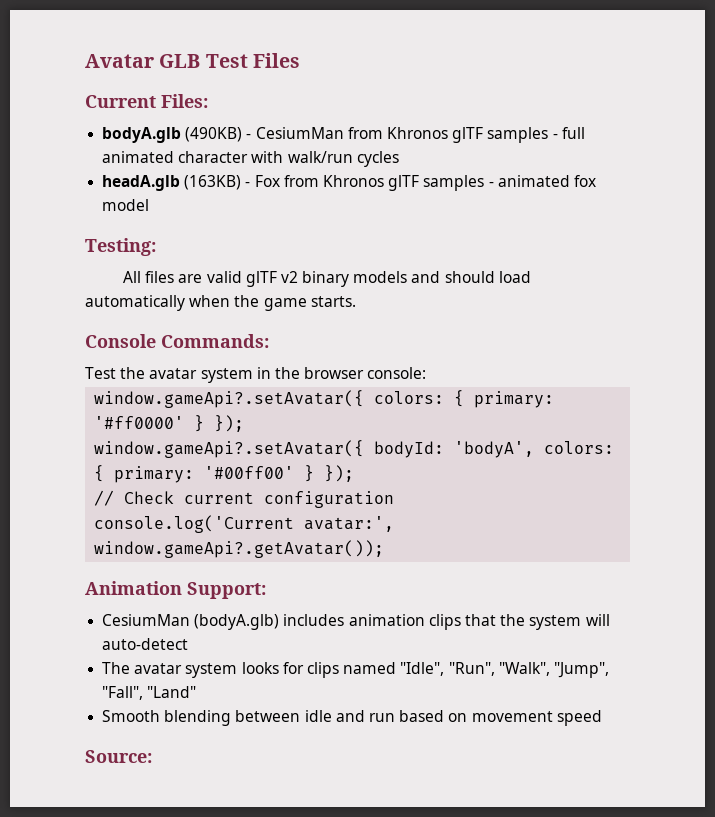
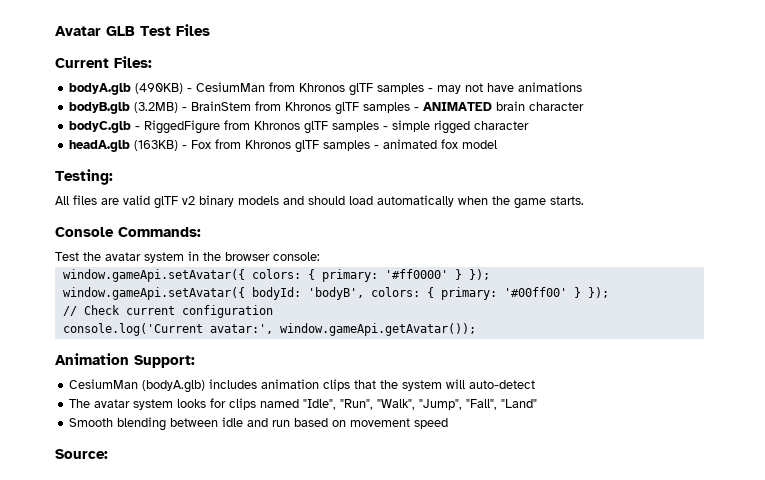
[561,127,585,139] [102,151,399,167] full animated character with walk/run cycles -> [437,82,583,94] [69,101,585,115] [69,120,530,134] may not have animations // bodyB.glb (3.2MB) - BrainStem from Khronos glTF samples - ANIMATED brain character // bodyC.glb - RiggedFigure from Khronos glTF samples - simple rigged character
[94,390,365,408] window.gameApi?.setAvatar({ -> [62,269,245,282] window.gameApi.setAvatar({
[94,440,535,458] window.gameApi?.setAvatar({ bodyId: 'bodyA', -> [62,287,364,300] window.gameApi.setAvatar({ bodyId: 'bodyB',
[94,540,385,558] window.gameApi?.getAvatar()); -> [279,323,476,336] window.gameApi.getAvatar());

